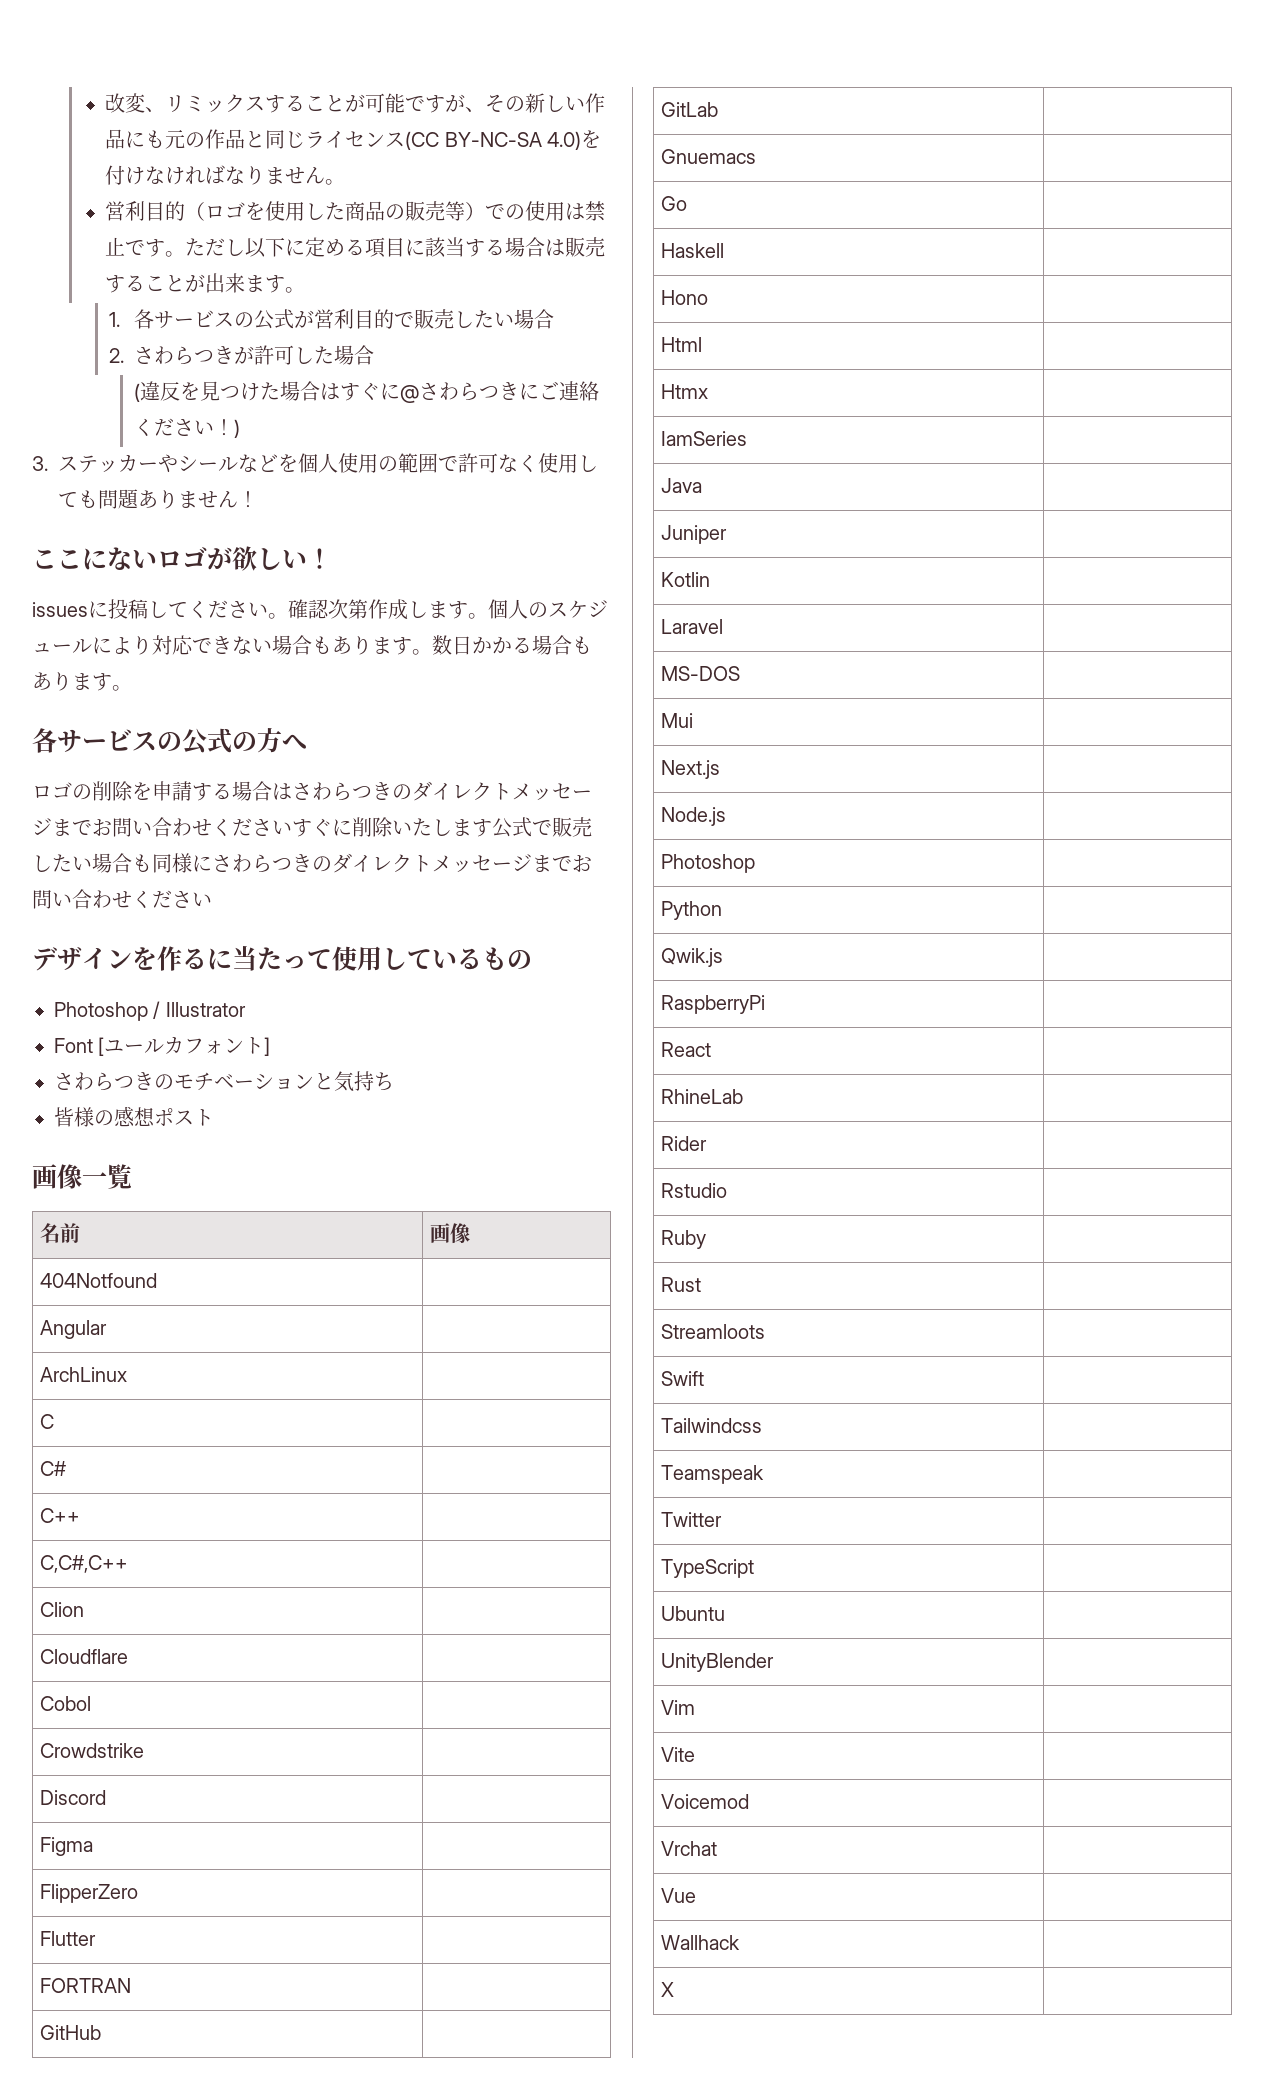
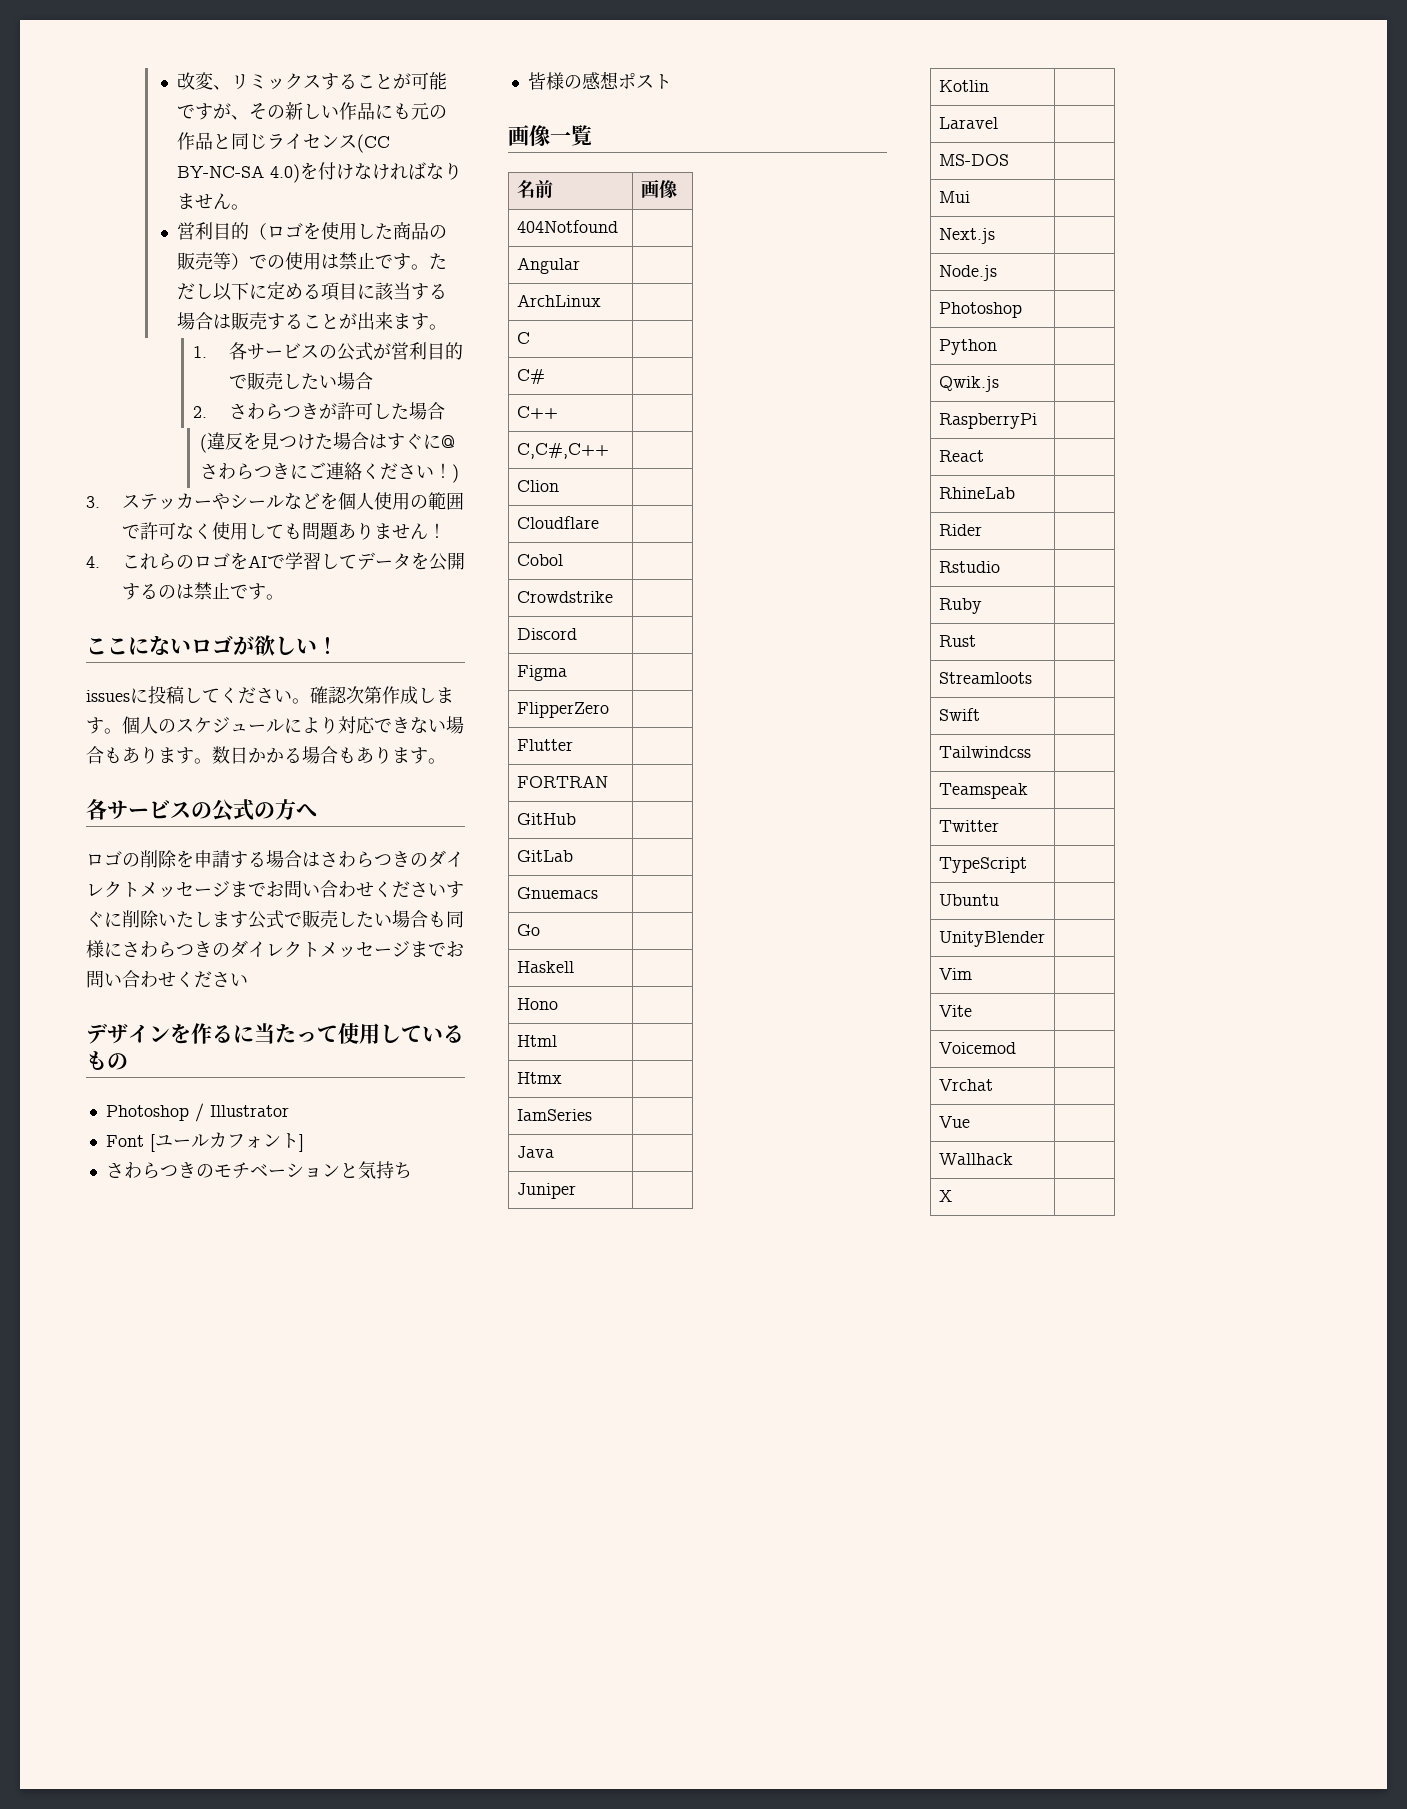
(258, 499) none -> [86,552,465,571] [121,582,284,600] // 4.これらのロゴをAIで学習してデータを公開するのは禁止です。

